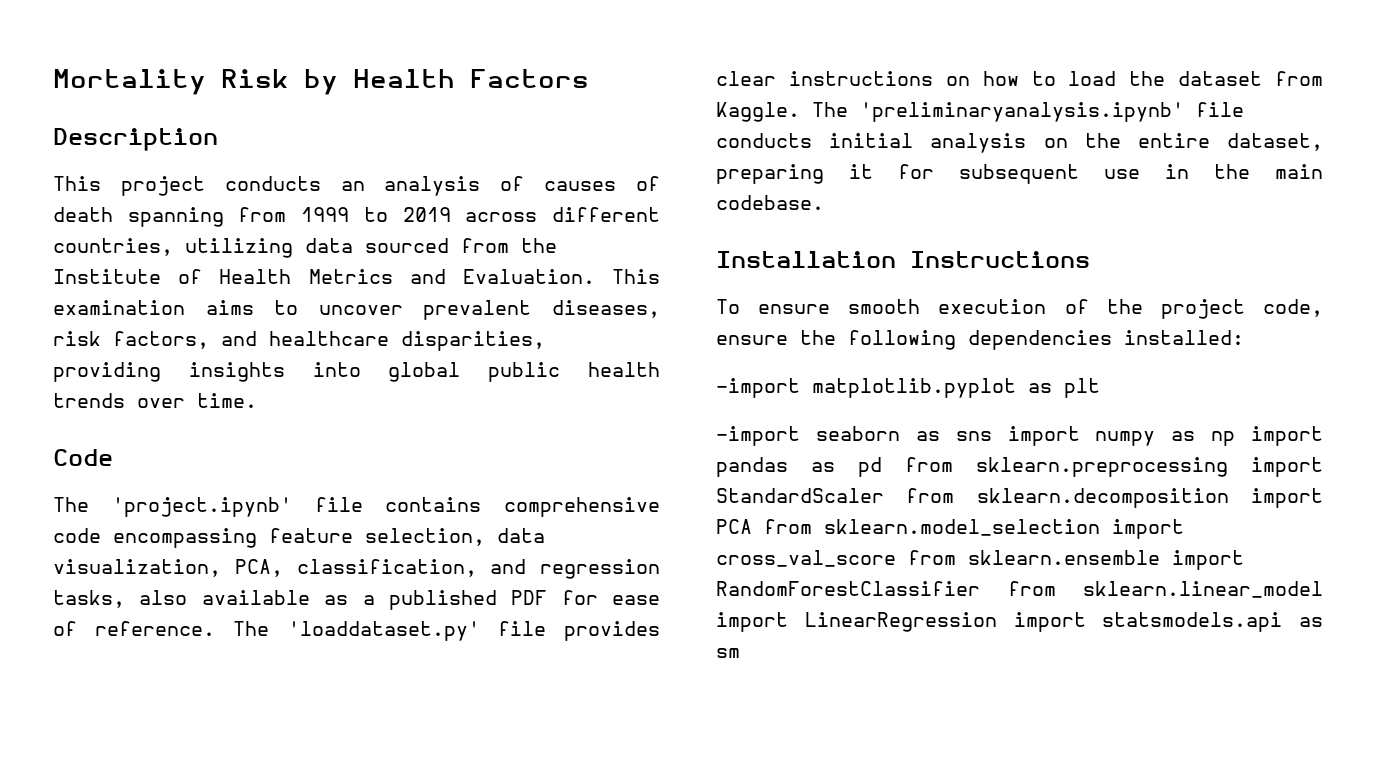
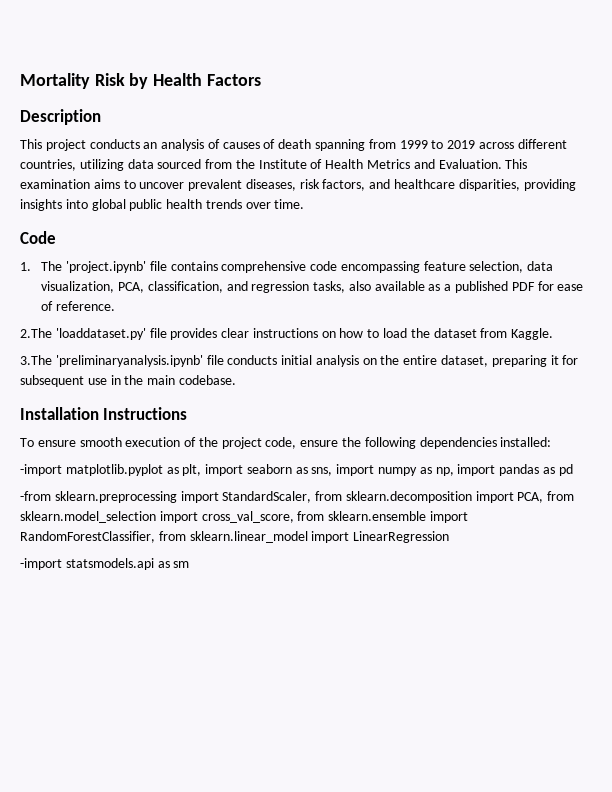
(113, 457) none -> [20,262,31,271] 1.
[233,621,270,636] The -> [20,328,52,338] // 2.The
[812,102,848,117] The -> [20,355,52,365] // 3.The
[1064,378,1100,398] [716,426,800,446] plt // -import -> [182,464,244,476] plt, import
[955,431,992,441] sns -> [311,467,333,476] sns,
[1211,431,1236,446] np -> [435,467,454,476] np,
[905,457,953,472] from -> [20,491,51,501] // -from
[716,488,884,503] StandardScaler -> [222,491,312,503] StandardScaler,
[716,519,752,534] PCA -> [517,492,544,503] PCA,
[716,550,896,567] cross_val_score -> [201,511,294,523] cross_val_score,
[716,581,980,596] RandomForestClassifier -> [20,531,155,543] RandomForestClassifier,
[1013,612,1086,632] import -> [20,558,62,570] // -import

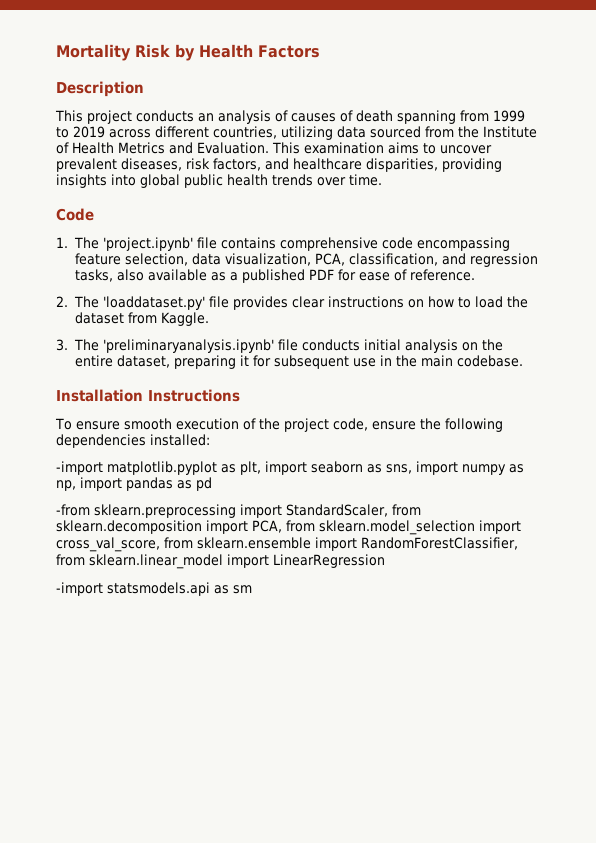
[20,328,52,338] 2.The -> [56,296,99,308] 2. The
[20,355,52,365] 3.The -> [56,339,99,351] 3. The

